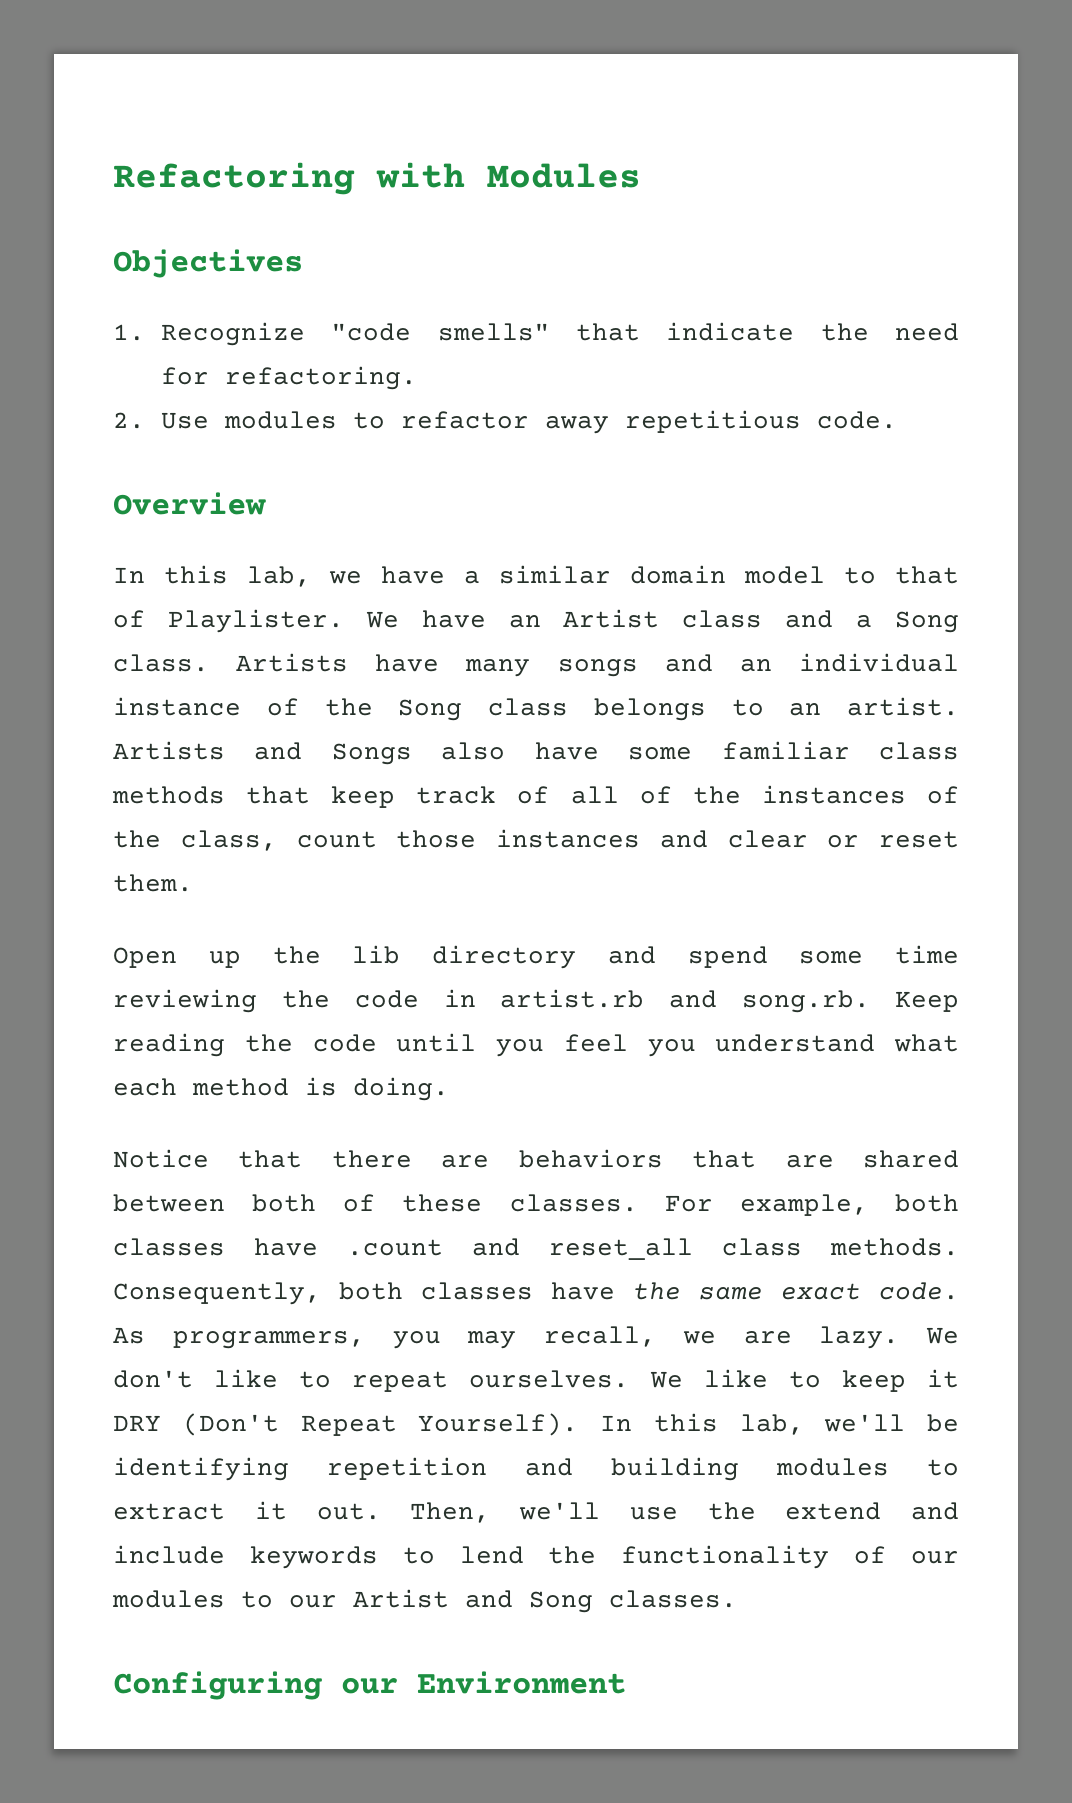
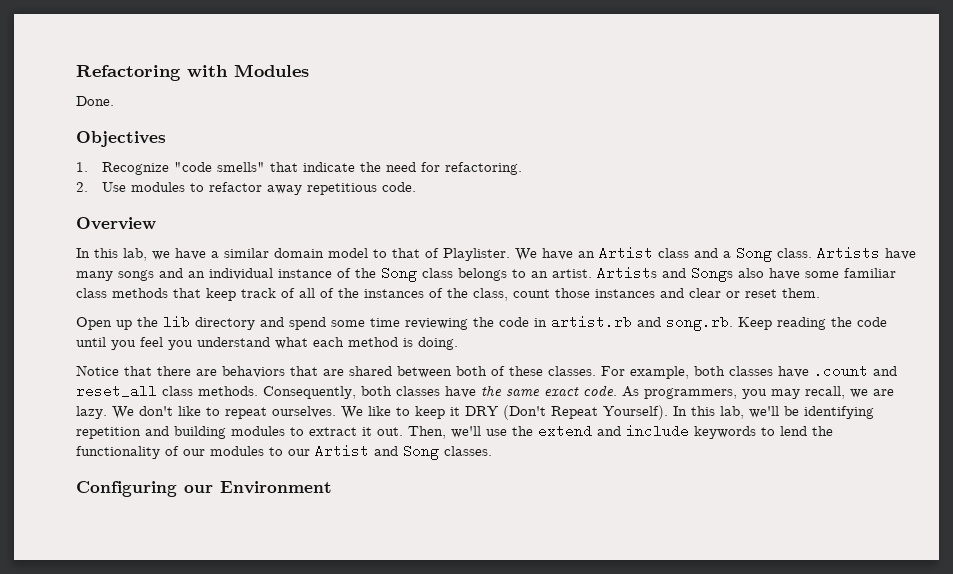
(641, 175) none -> [76,96,114,106] // Done.

